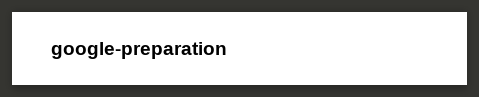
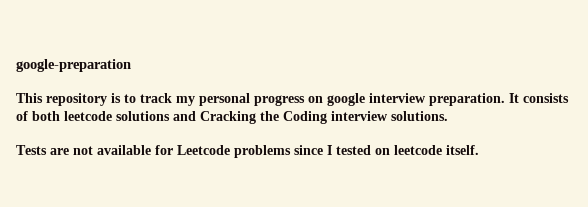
(227, 50) none -> [16,93,569,106] [16,111,448,124] [16,145,479,158] // This repository is to track my personal progress on google interview preparation. It consists of both leetcode solutions and Cracking the Coding interview solutions. // Tests are not available for Leetcode problems since I tested on leetcode itself.

